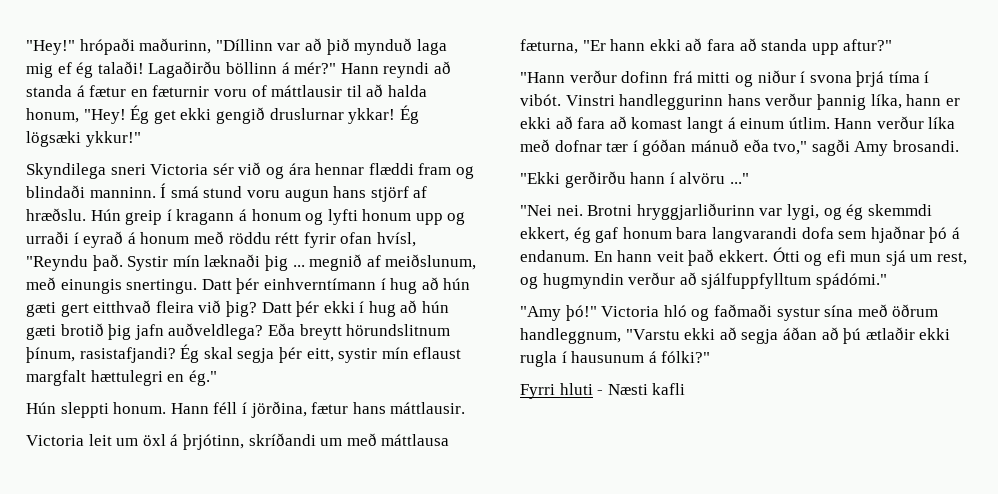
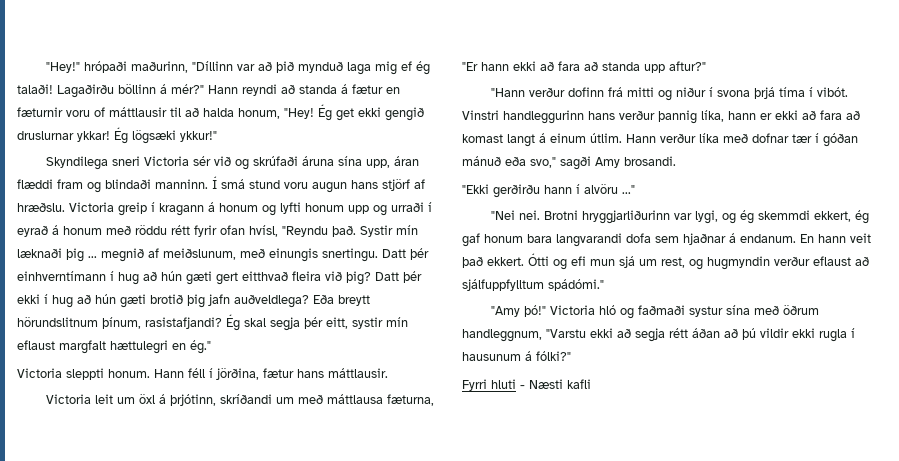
[288,163,365,175] ára hennar -> [252,156,419,168] skrúfaði áruna sína upp, áran
[90,209,121,221] Hún -> [69,202,114,212] Victoria
[26,402,56,414] Hún -> [17,368,62,378] Victoria
[773,141,808,155] tvo," -> [530,157,556,168] svo,"
[929,227,948,243] þó -> (726, 239) none
(676, 278) none -> [813,256,851,266] eflaust
(779, 336) none -> [669,328,688,338] rétt
[865,327,915,340] ætlaðir -> [760,328,789,338] vildir

